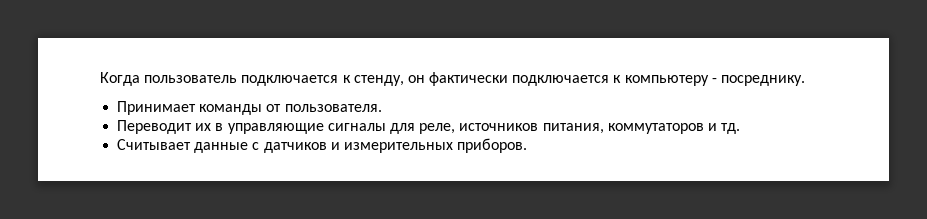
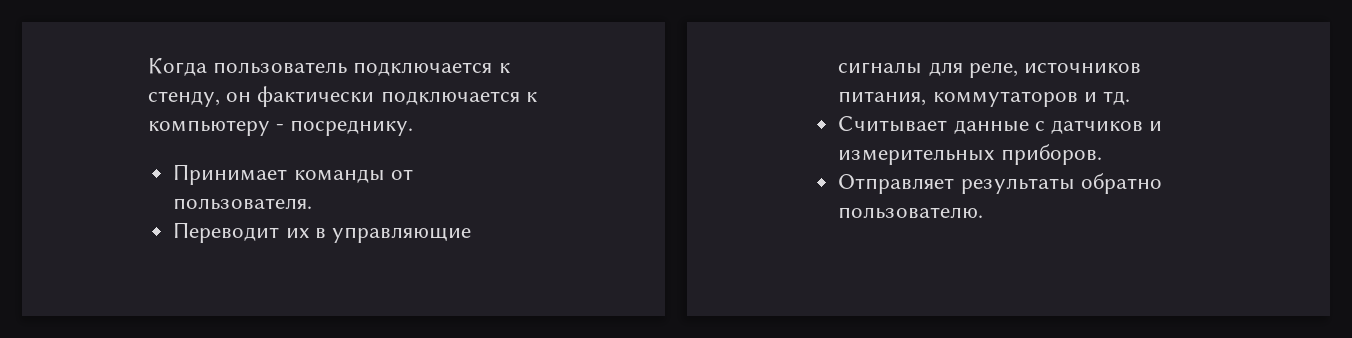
(528, 145) none -> [838,173,1162,194] [838,207,984,219] // Отправляет результаты обратно пользователю.

